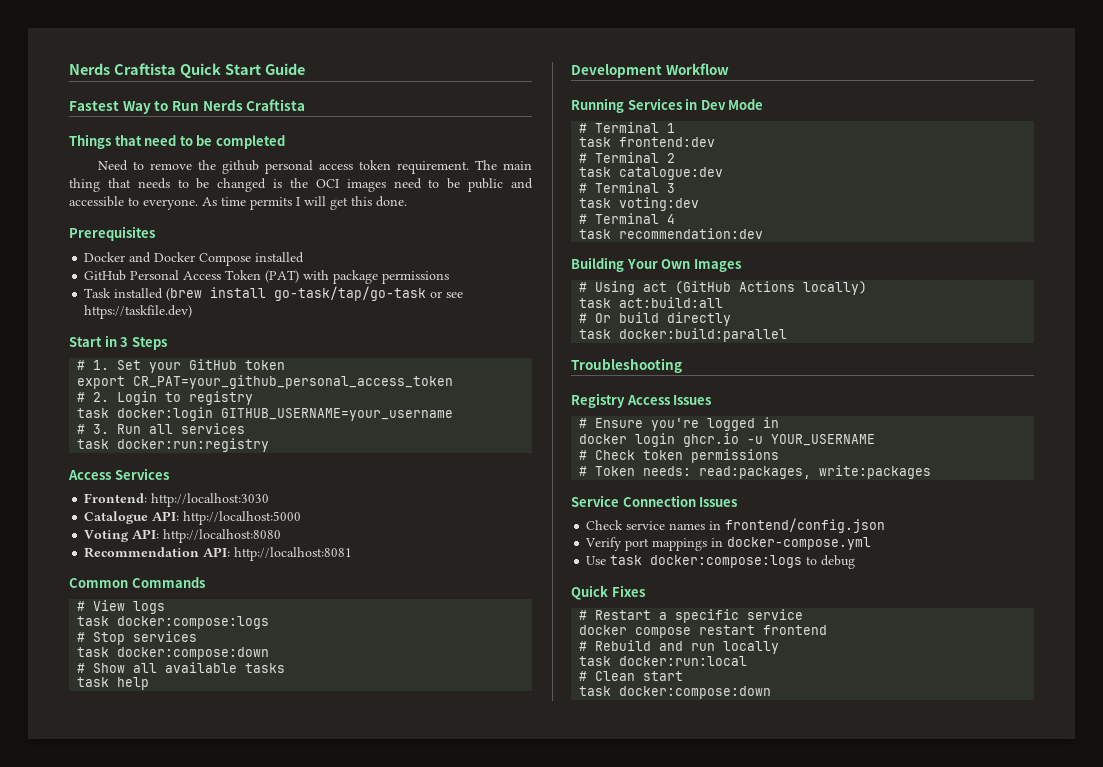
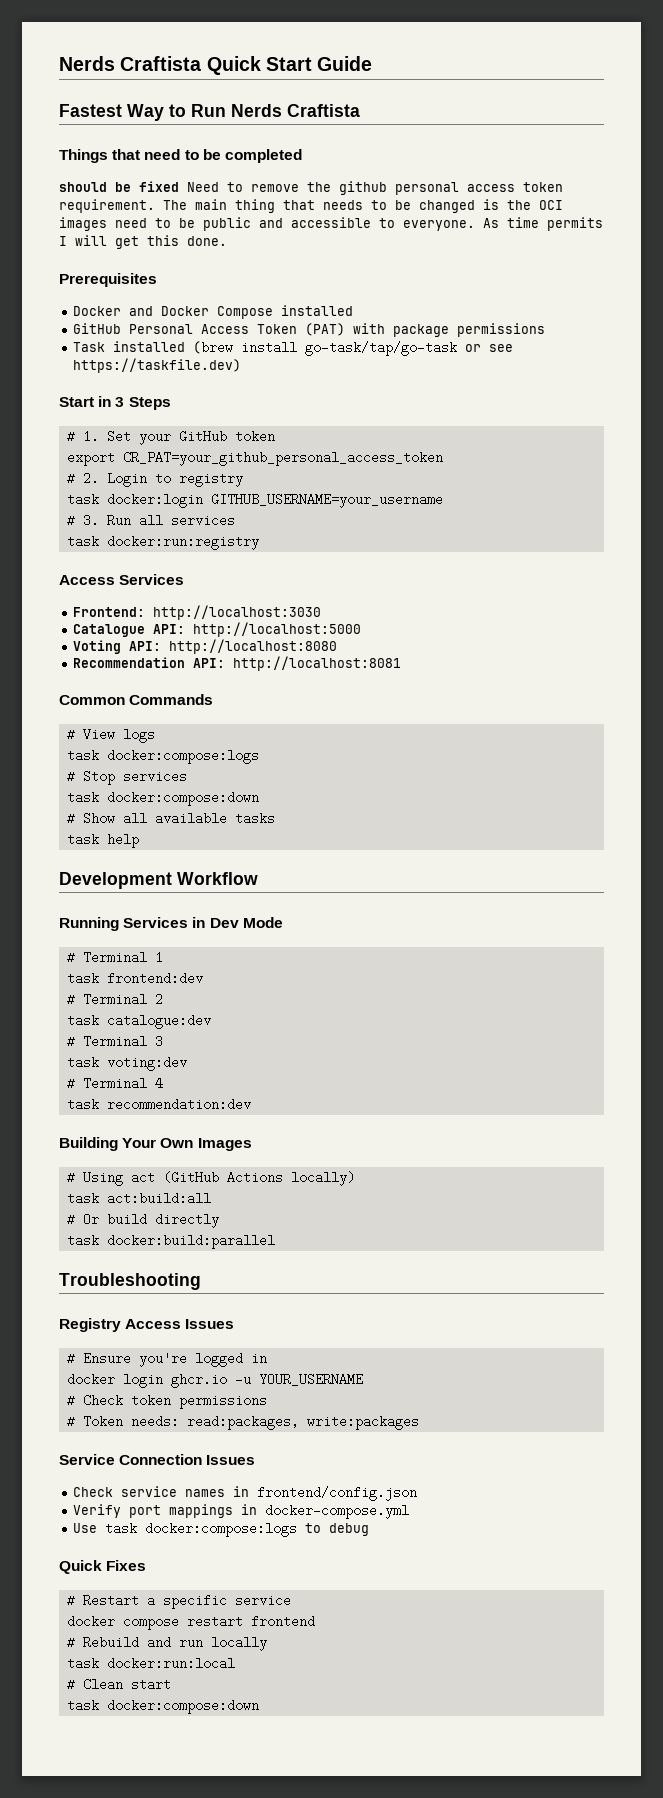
(285, 142) none -> [59,181,179,192] should be fixed

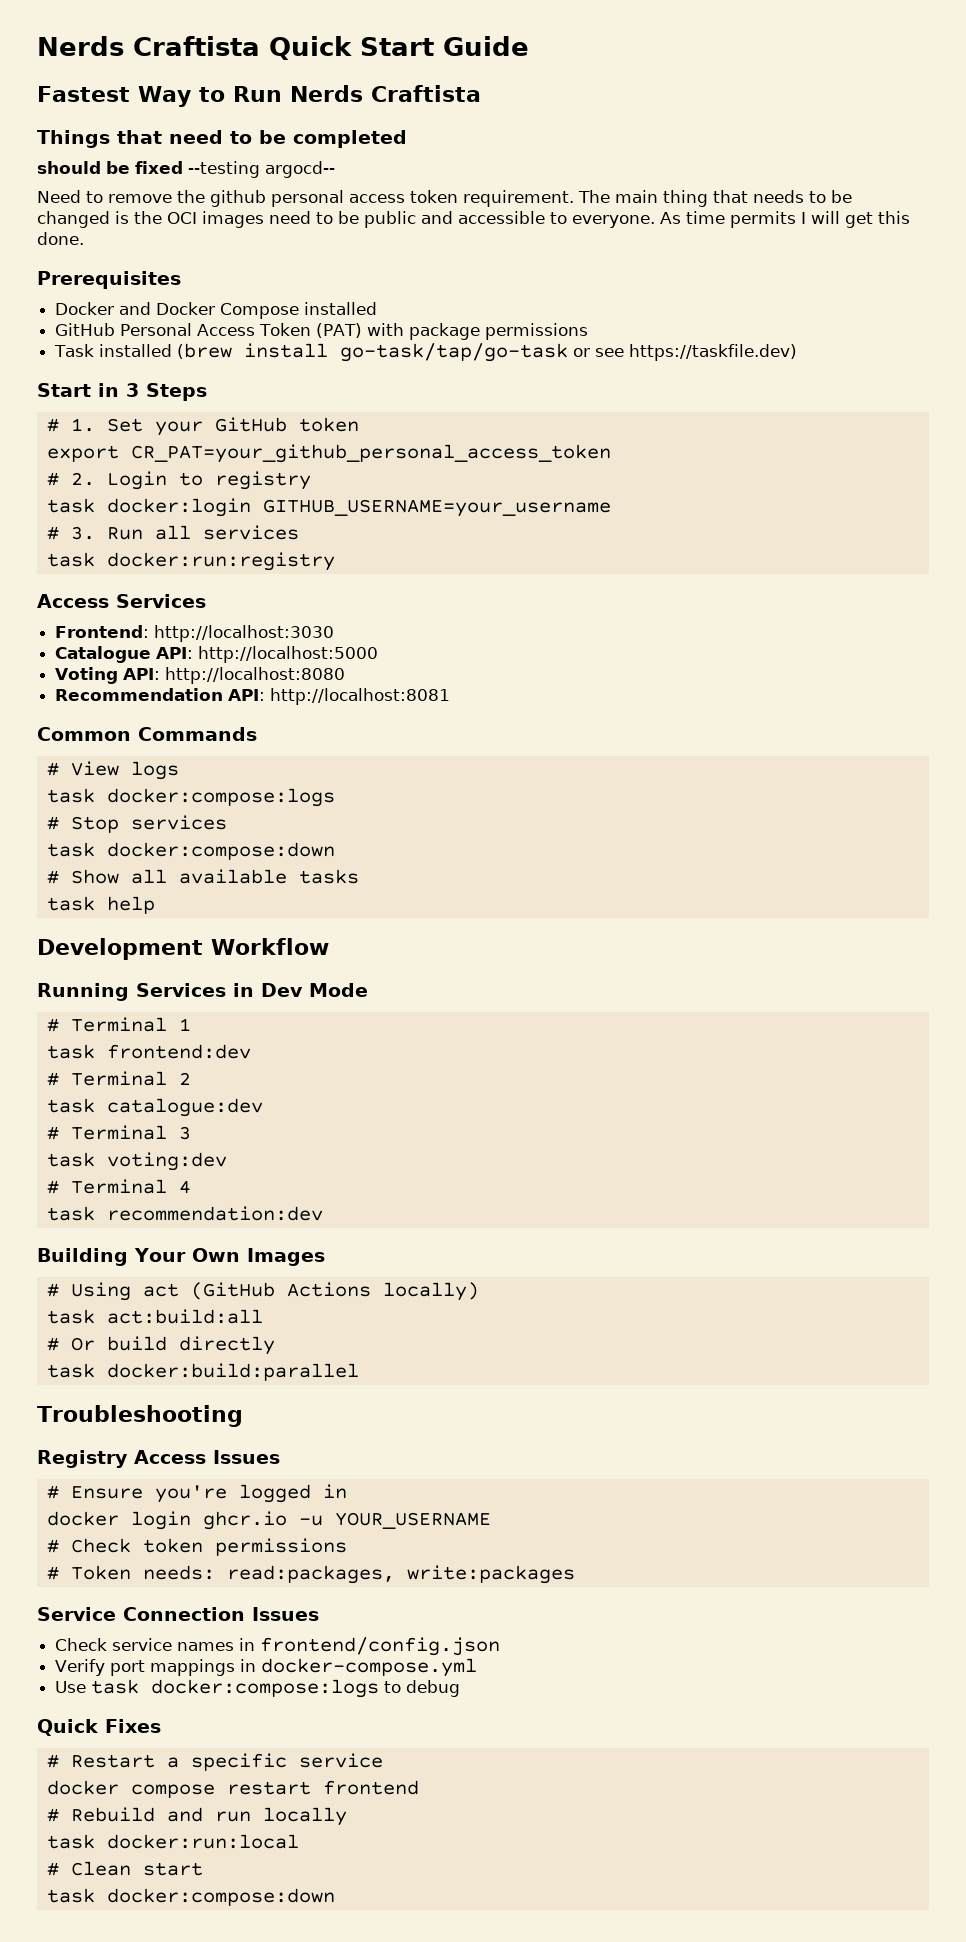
(179, 186) none -> [188,161,335,178] --testing argocd-- //

